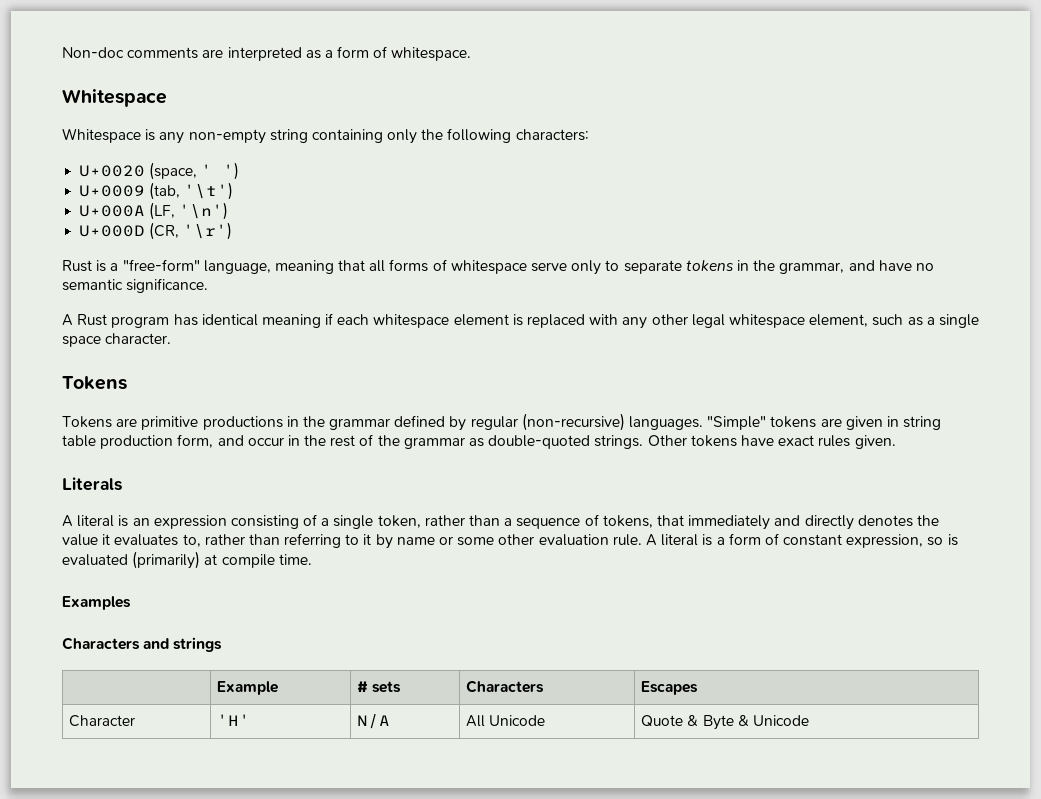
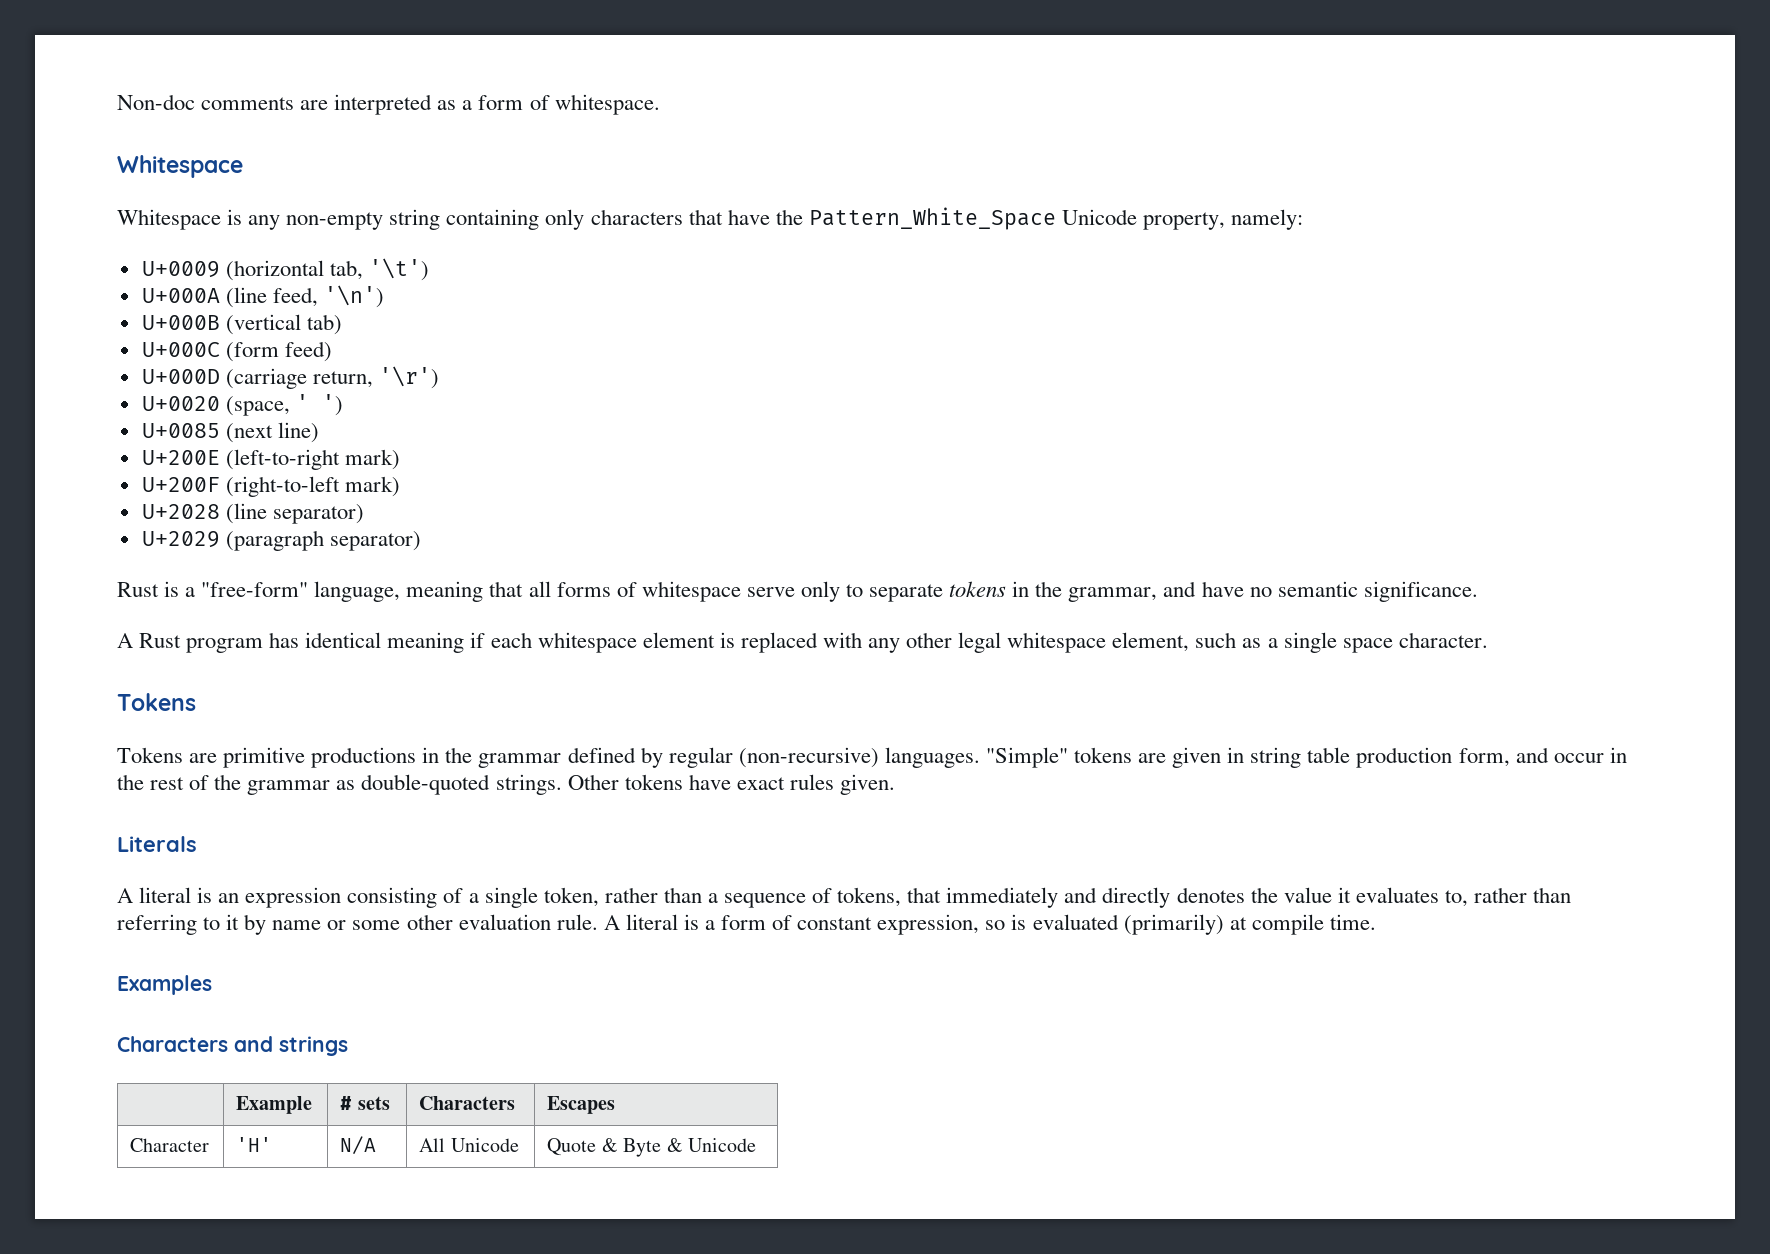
[421,128,589,143] [79,162,240,180] [79,182,234,200] [79,202,229,220] [79,222,233,240] the following characters: // U+0020 (space, ' ') // U+0009 (tab, '\t') // U+000A (LF, '\n') // U+000D (CR, '\r') -> [590,207,1304,230] [141,258,429,281] [141,285,384,308] [141,314,342,335] [141,341,332,362] [141,366,439,389] [141,394,343,416] [141,422,319,443] [141,449,400,470] [141,476,400,497] [141,503,364,524] [141,530,421,551] characters that have the Pattern_White_Space Unicode property, namely: // U+0009 (horizontal tab, '\t') // U+000A (line feed, '\n') // U+000B (vertical tab) // U+000C (form feed) // U+000D (carriage return, '\r') // U+0020 (space, ' ') // U+0085 (next line) // U+200E (left-to-right mark) // U+200F (right-to-left mark) // U+2028 (line separator) // U+2029 (paragraph separator)

